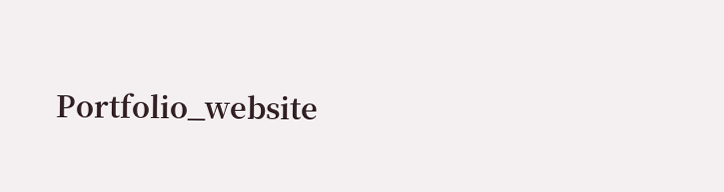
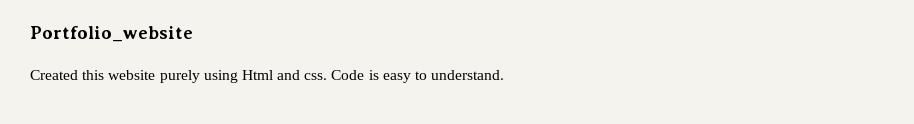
(319, 107) none -> [30,70,505,83] // Created this website purely using Html and css. Code is easy to understand.

